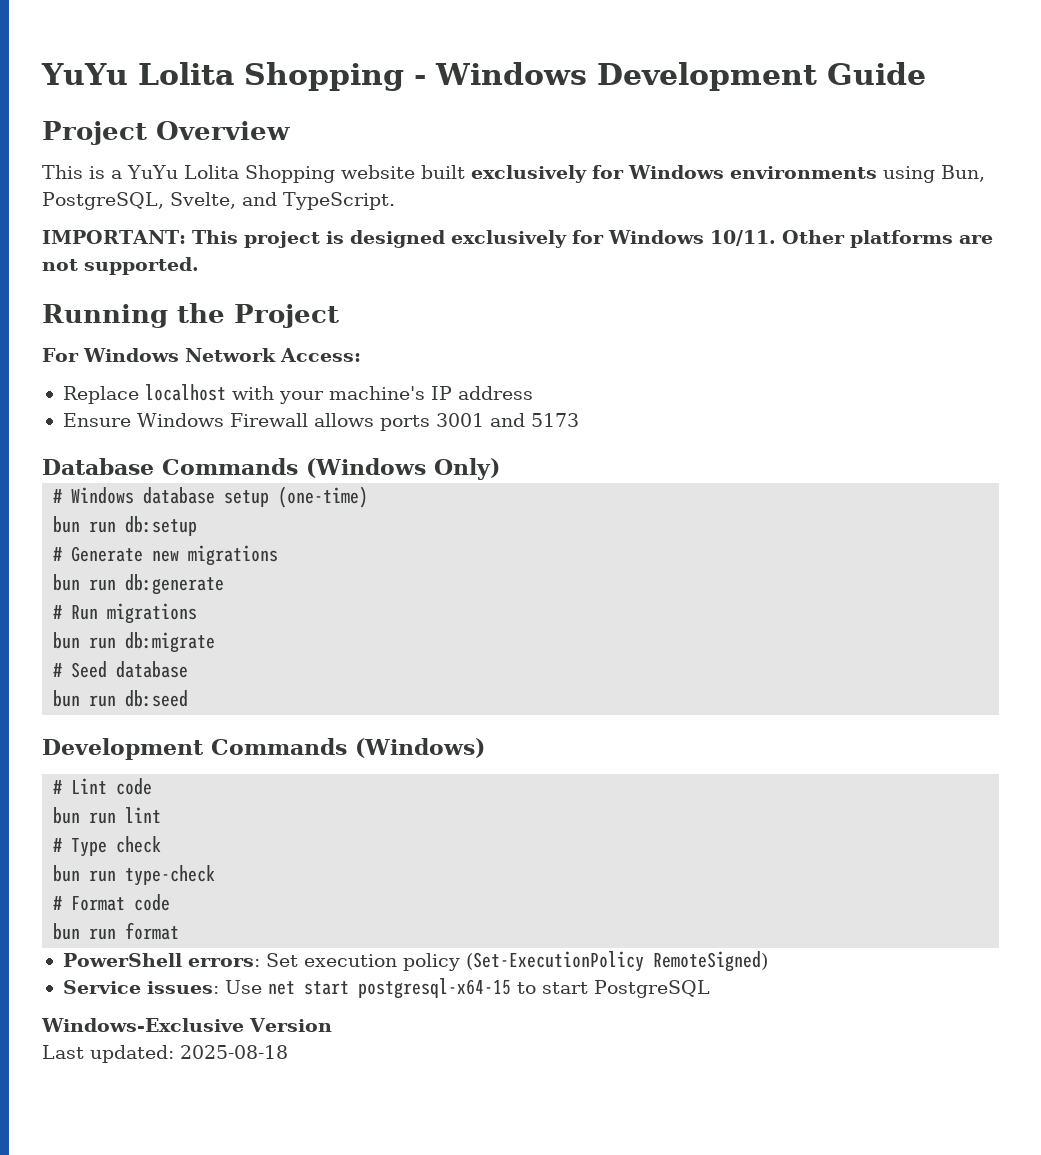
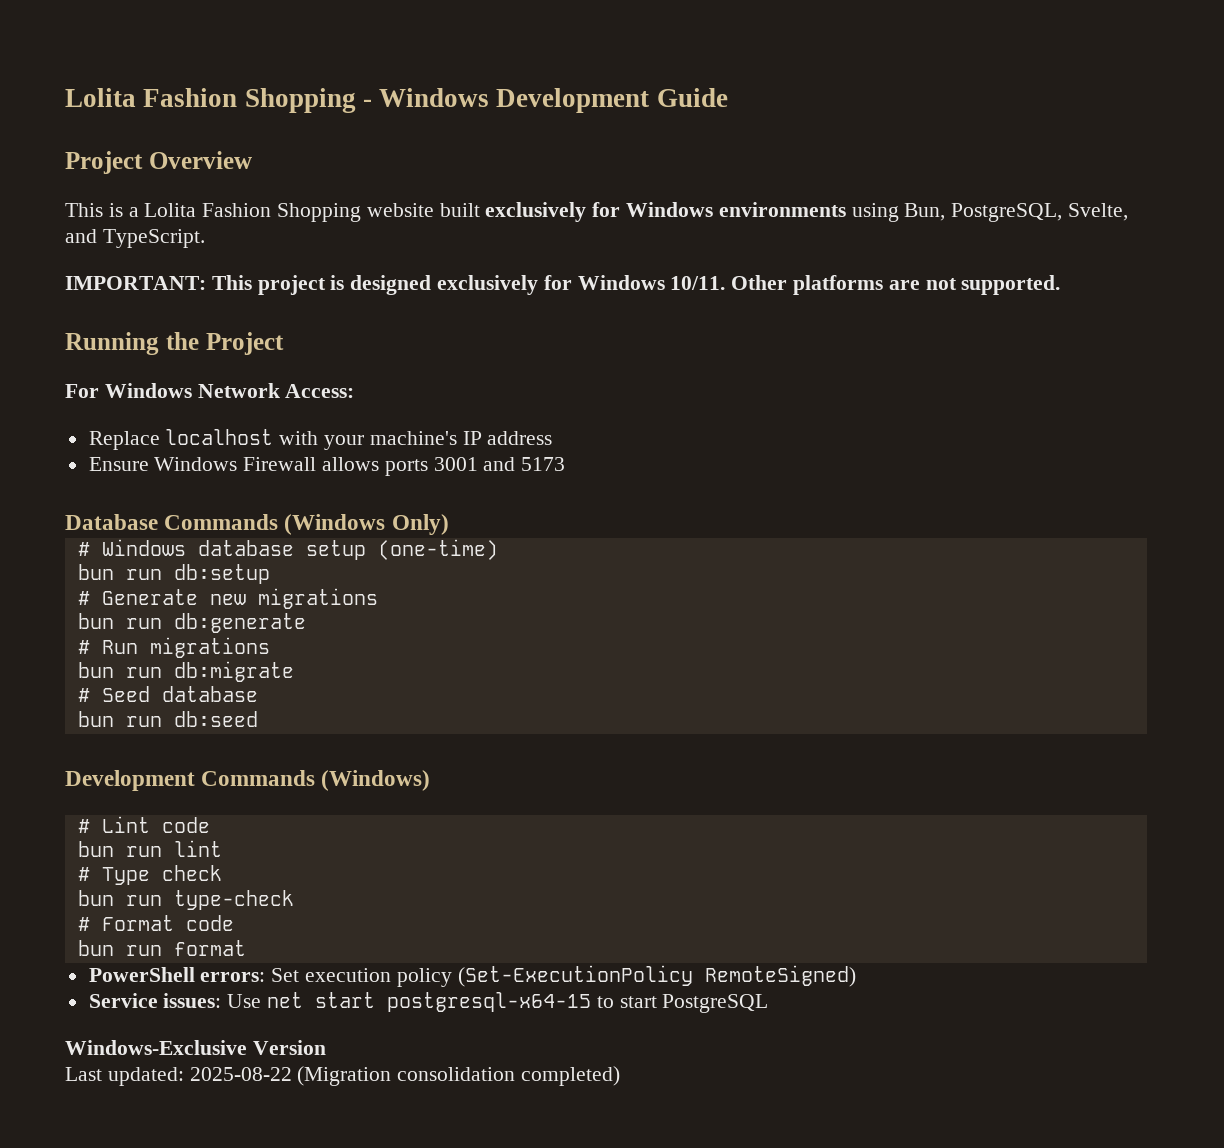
[41,62,234,85] YuYu Lolita -> [65,88,238,107] Lolita Fashion
[127,165,239,179] YuYu Lolita -> [144,203,272,217] Lolita Fashion
[180,1045,288,1059] 2025-08-18 -> [189,1066,621,1086] 2025-08-22 (Migration consolidation completed)

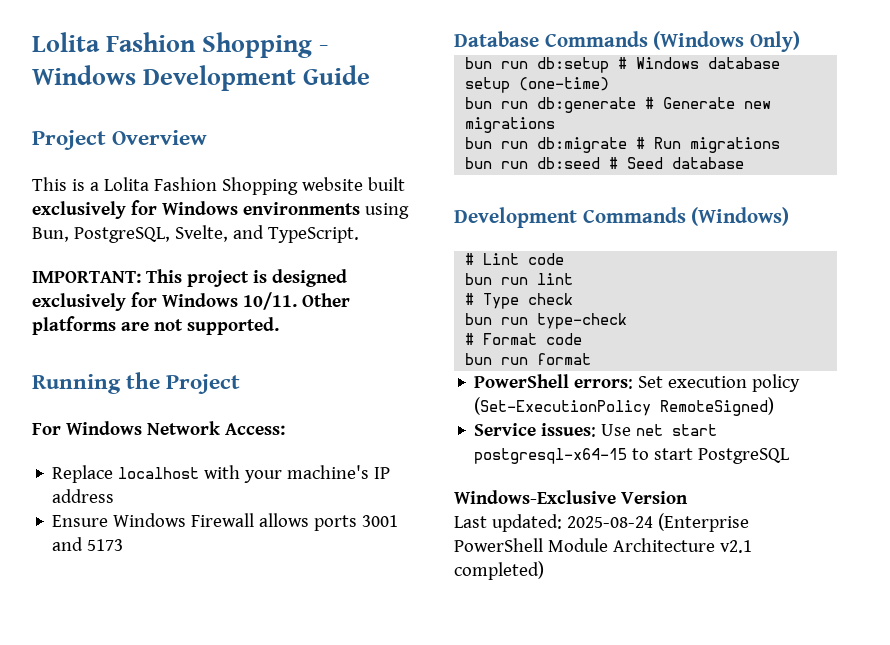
(449, 524) none -> [465,57,610,73] bun run db:setup
[173,564,270,584] db:setup // -> [537,97,637,113] db:generate
[173,613,306,633] db:generate // -> [537,137,628,153] db:migrate
[173,661,294,682] db:migrate // -> [537,157,601,169] db:seed
[77,711,258,727] // bun run db:seed -> (745, 163) none
[189,1066,516,1086] 2025-08-22 (Migration consolidation -> [566,513,749,532] [454,538,752,553] 2025-08-24 (Enterprise PowerShell Module Architecture v2.1

